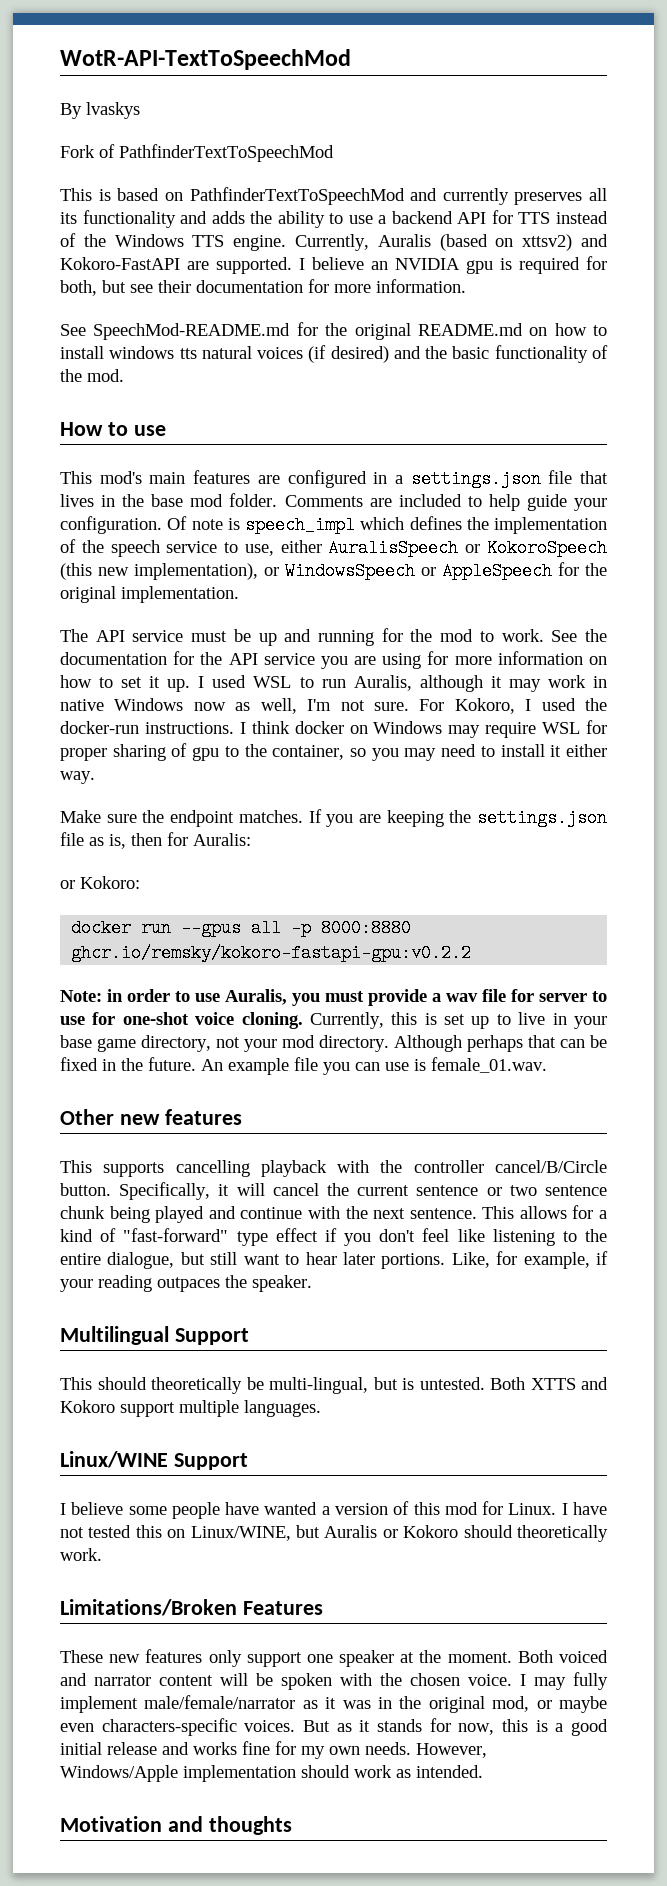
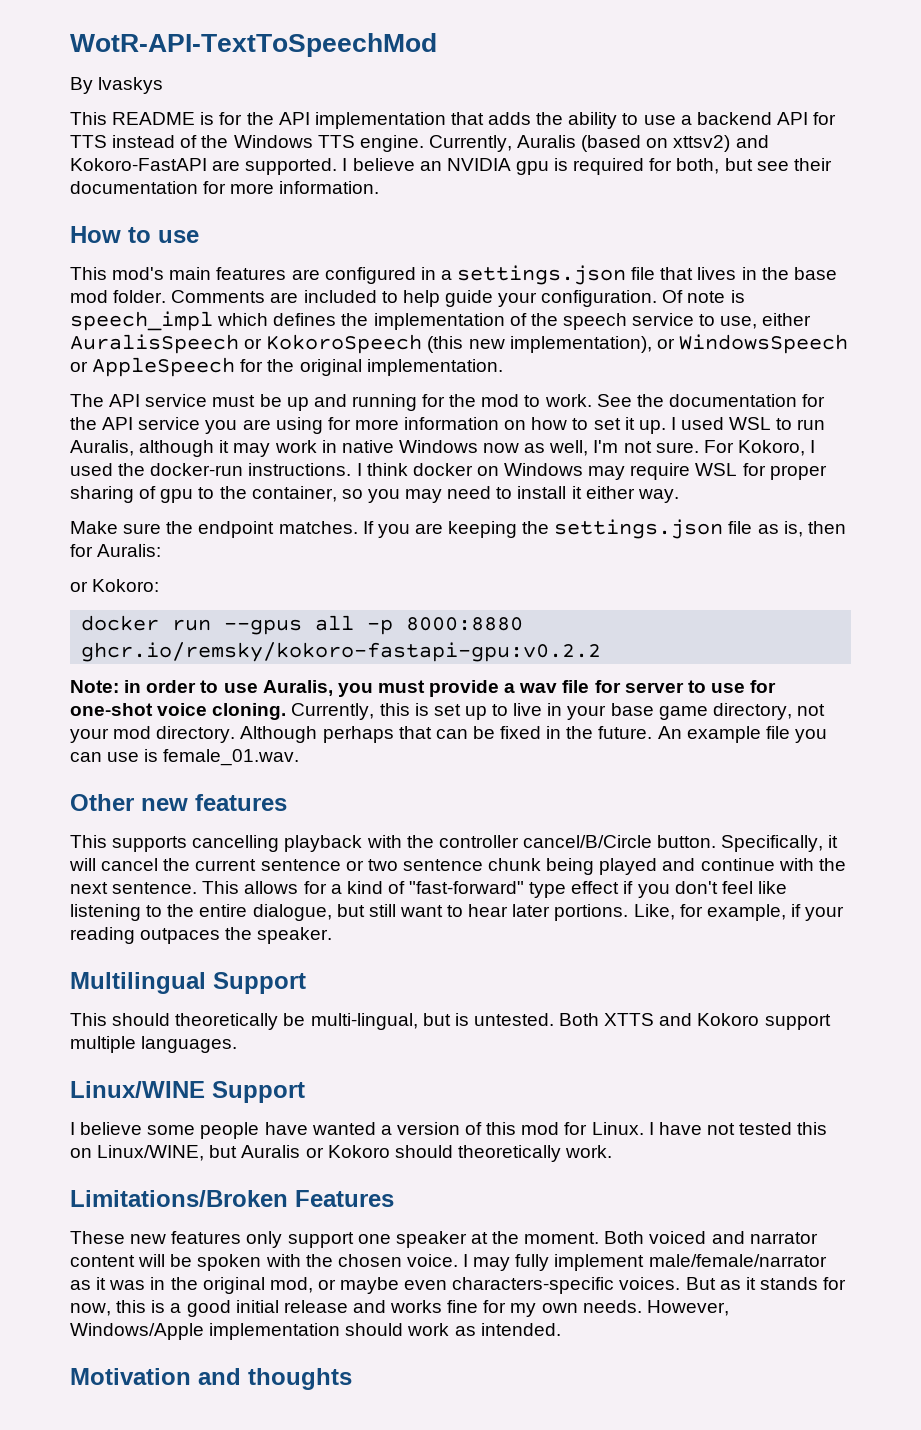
[60,144,334,162] [60,187,607,205] [60,210,208,228] Fork of PathfinderTextToSpeechMod // This is based on PathfinderTextToSpeechMod and currently preserves all its functionality and -> [70,112,484,129] This README is for the API implementation that
[60,322,607,340] [60,345,608,363] [60,369,124,382] // See SpeechMod-README.md for the original README.md on how to install windows tts natural voices (if desired) and the basic functionality of the mod. -> (380, 187) none

